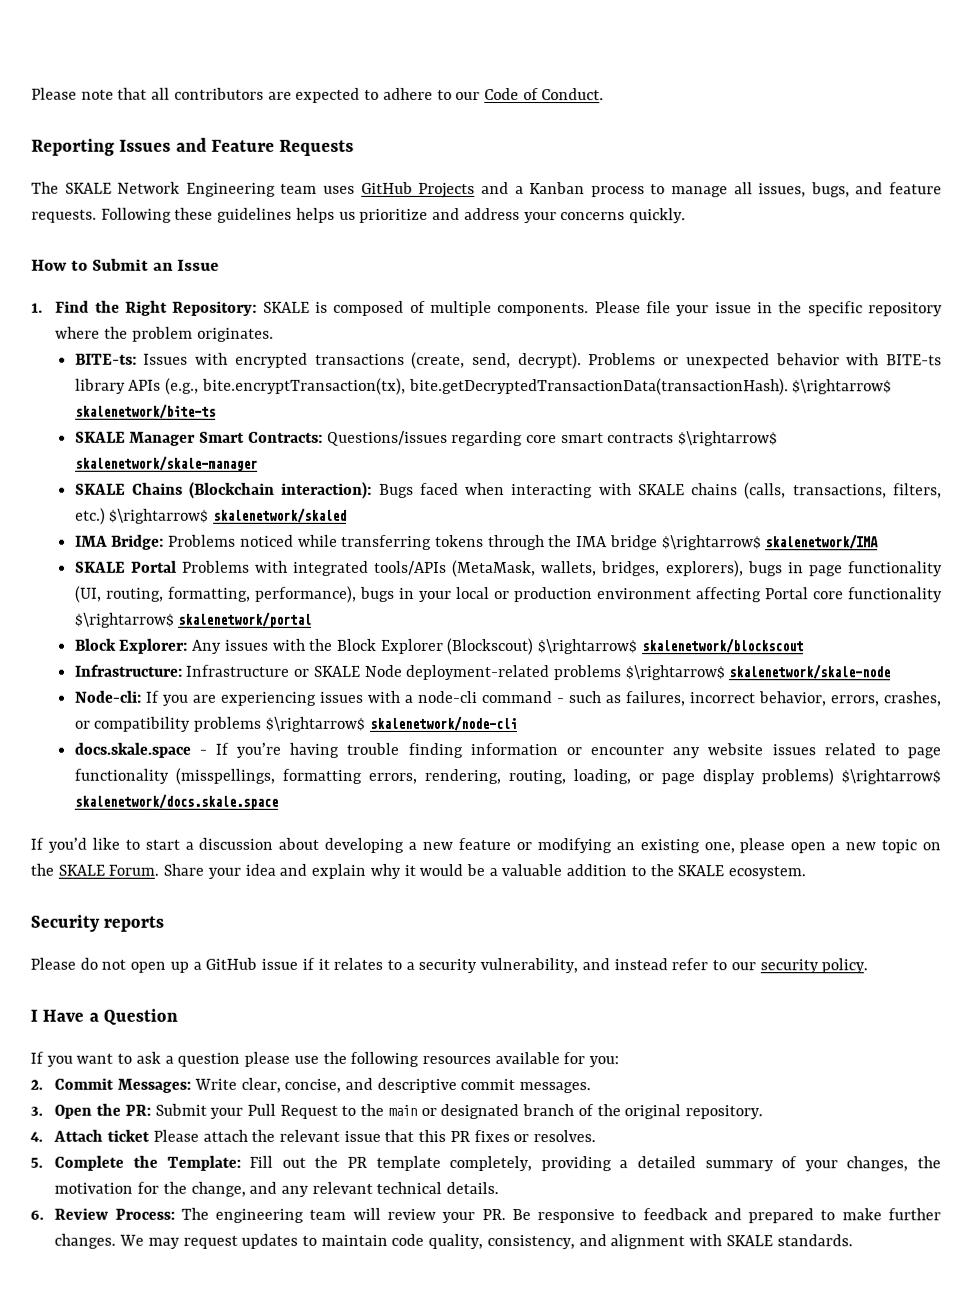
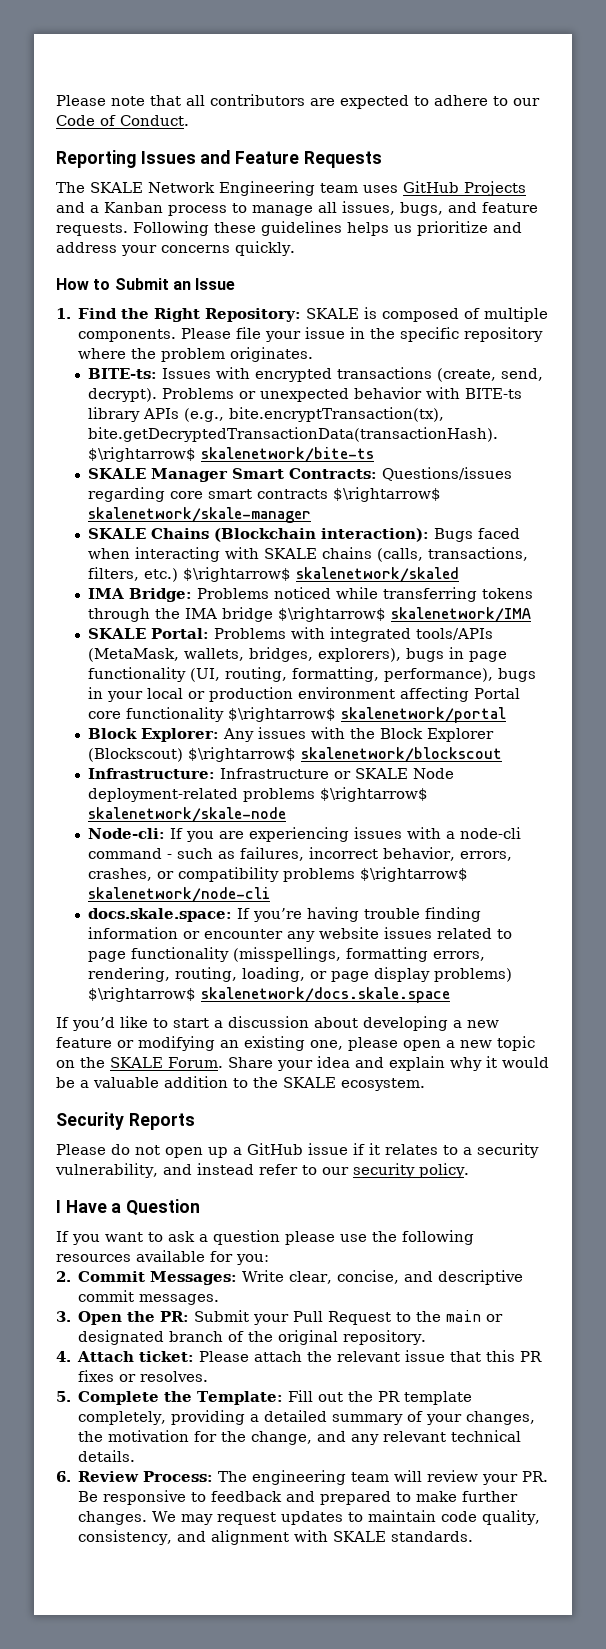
[130,560,177,573] Portal -> [151,628,210,639] Portal:
[73,742,207,758] docs.skale.space - -> [88,908,233,922] docs.skale.space:
[103,915,165,932] reports -> [128,1113,195,1130] Reports
[107,1129,151,1142] ticket -> [139,1351,195,1362] ticket:

